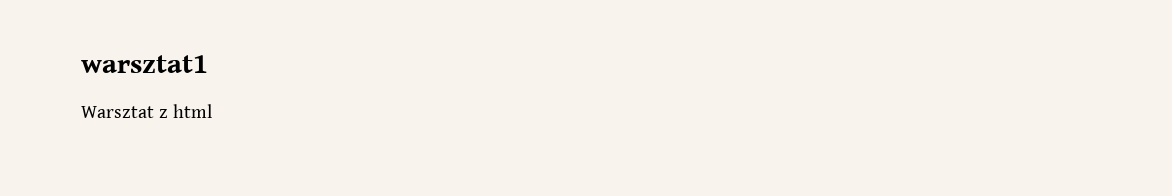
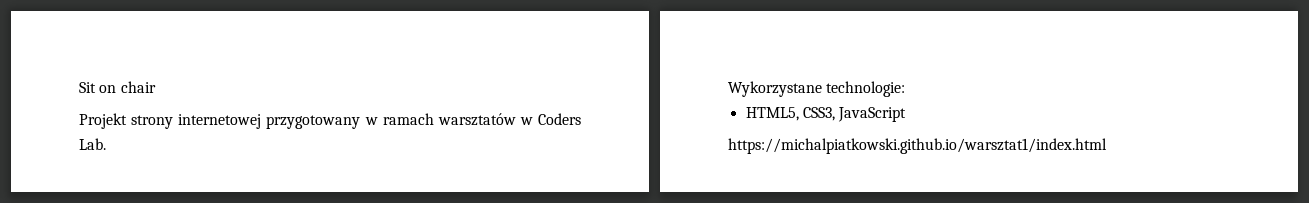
[81,55,208,73] [81,104,212,118] warsztat1 // Warsztat z html -> [79,81,156,93] [79,113,581,129] [79,138,106,150] [728,81,906,97] [745,107,907,122] [728,138,1107,154] Sit on chair // Projekt strony internetowej przygotowany w ramach warsztatów w Coders Lab. // Wykorzystane technologie: // HTML5, CSS3, JavaScript // https://michalpiatkowski.github.io/warsztat1/index.html

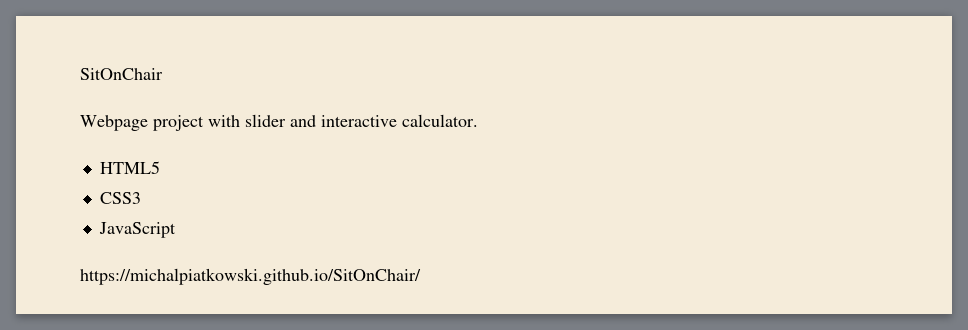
[79,81,156,93] [79,113,581,129] [79,138,106,150] [728,81,906,97] [745,107,835,121] Sit on chair // Projekt strony internetowej przygotowany w ramach warsztatów w Coders Lab. // Wykorzystane technologie: // HTML5, CSS3, -> [80,68,163,80] [80,114,478,131] [99,161,160,174] [99,192,141,204] SitOnChair // Webpage project with slider and interactive calculator. // HTML5 // CSS3 //
[728,138,1107,154] https://michalpiatkowski.github.io/warsztat1/index.html -> [80,268,421,285] https://michalpiatkowski.github.io/SitOnChair/

